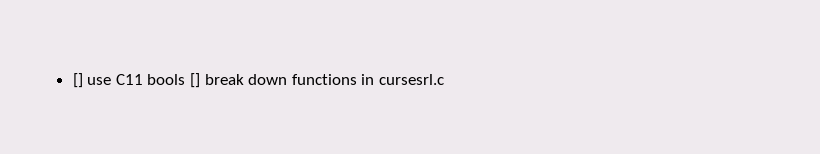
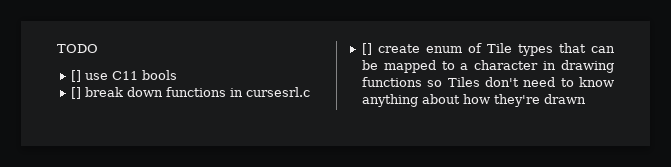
(72, 80) none -> [57,44,98,53] TODO //
(186, 79) none -> (177, 75) //
(445, 79) none -> [361,43,615,56] [361,60,614,73] [361,77,614,87] [361,94,586,107] // [] create enum of Tile types that can be mapped to a character in drawing functions so Tiles don't need to know anything about how they're drawn

